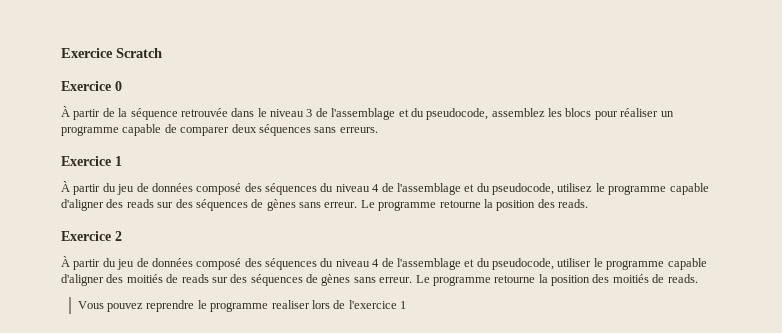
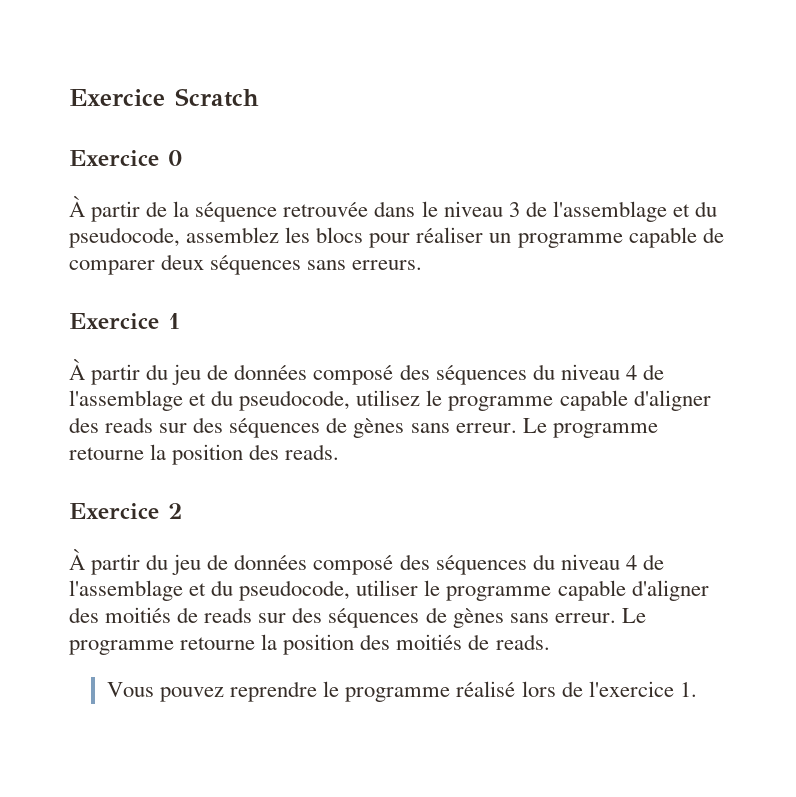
[271,300,310,309] realiser -> [456,681,516,697] réalisé
[400,301,407,309] 1 -> [679,682,697,697] 1.

